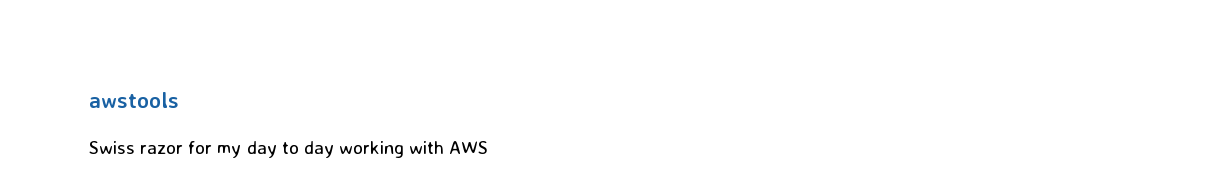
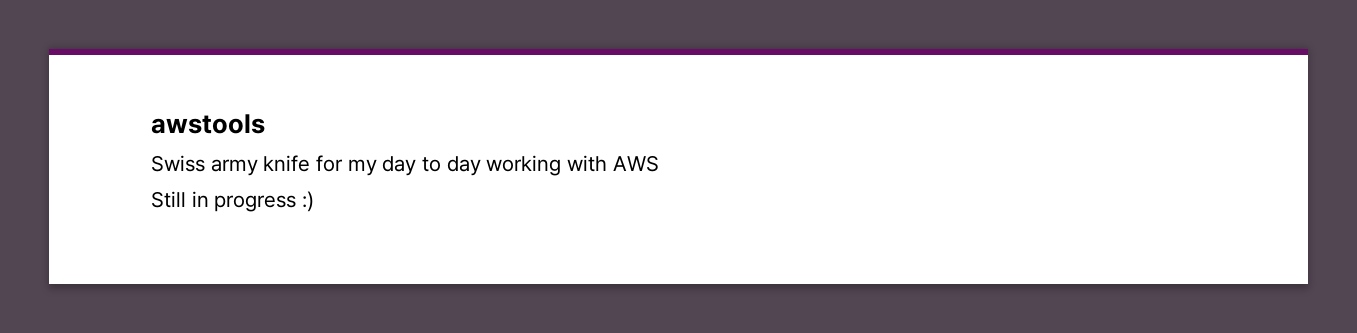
[140,145,184,154] razor -> [210,155,311,176] army knife
(489, 147) none -> [151,191,315,212] // Still in progress :)

